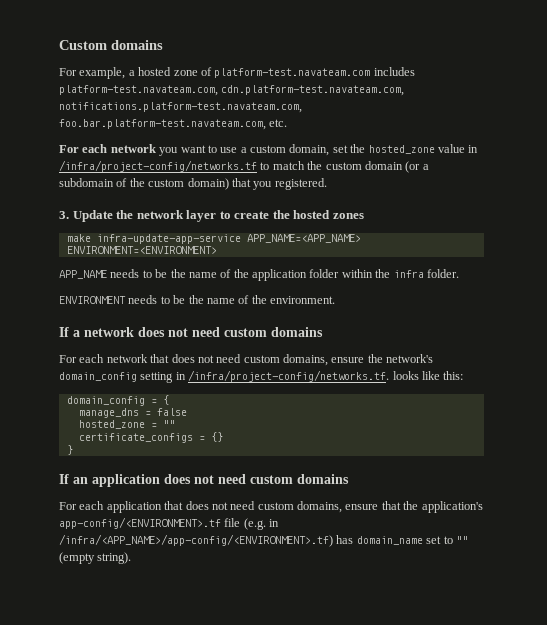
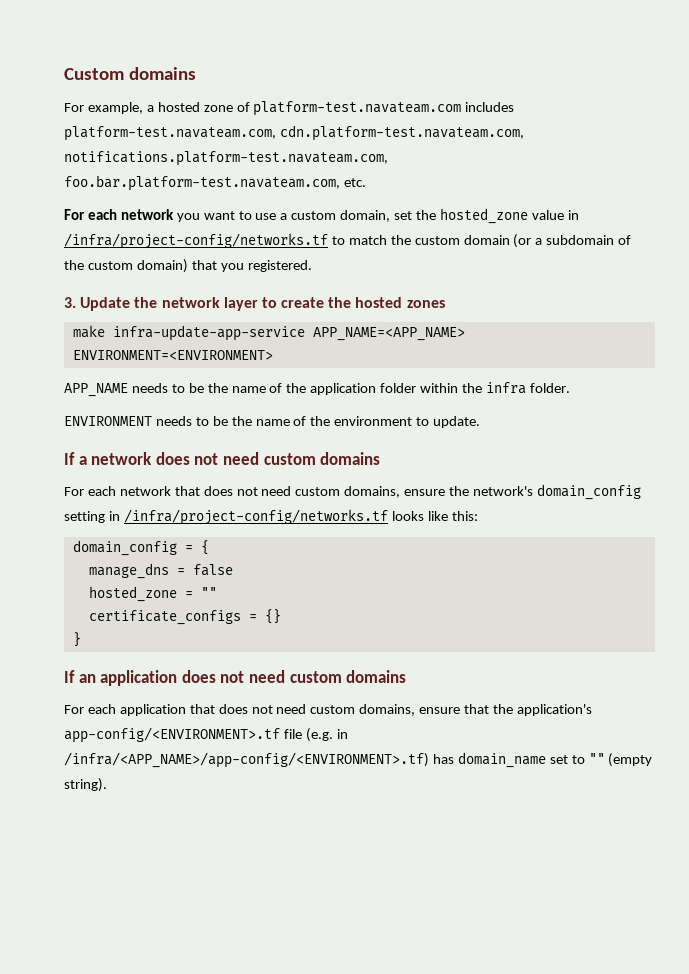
[270,296,335,304] environment. -> [334,416,481,428] environment to update.
[188,370,390,382] /infra/project-config/networks.tf. -> [123,509,388,525] /infra/project-config/networks.tf

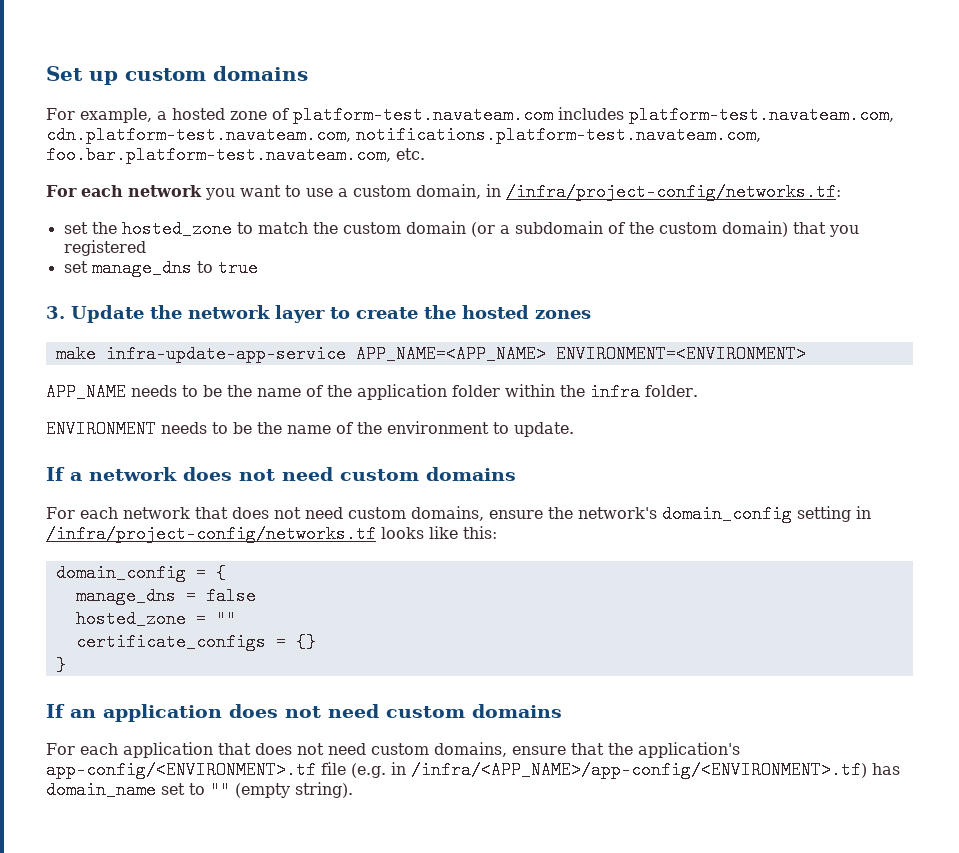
[64,68,124,80] Custom -> [46,66,206,85] Set up custom
(391, 216) none -> [485,183,841,201] in /infra/project-config/networks.tf: //
[531,210,579,220] [64,233,328,249] value in /infra/project-config/networks.tf -> (232, 229) none
[247,260,312,272] registered. -> [63,240,146,256] [63,259,258,277] registered // set manage_dns to true

